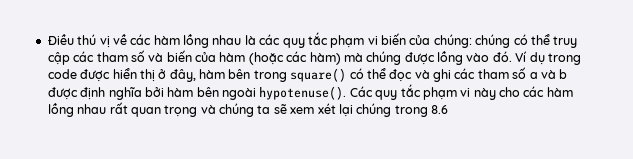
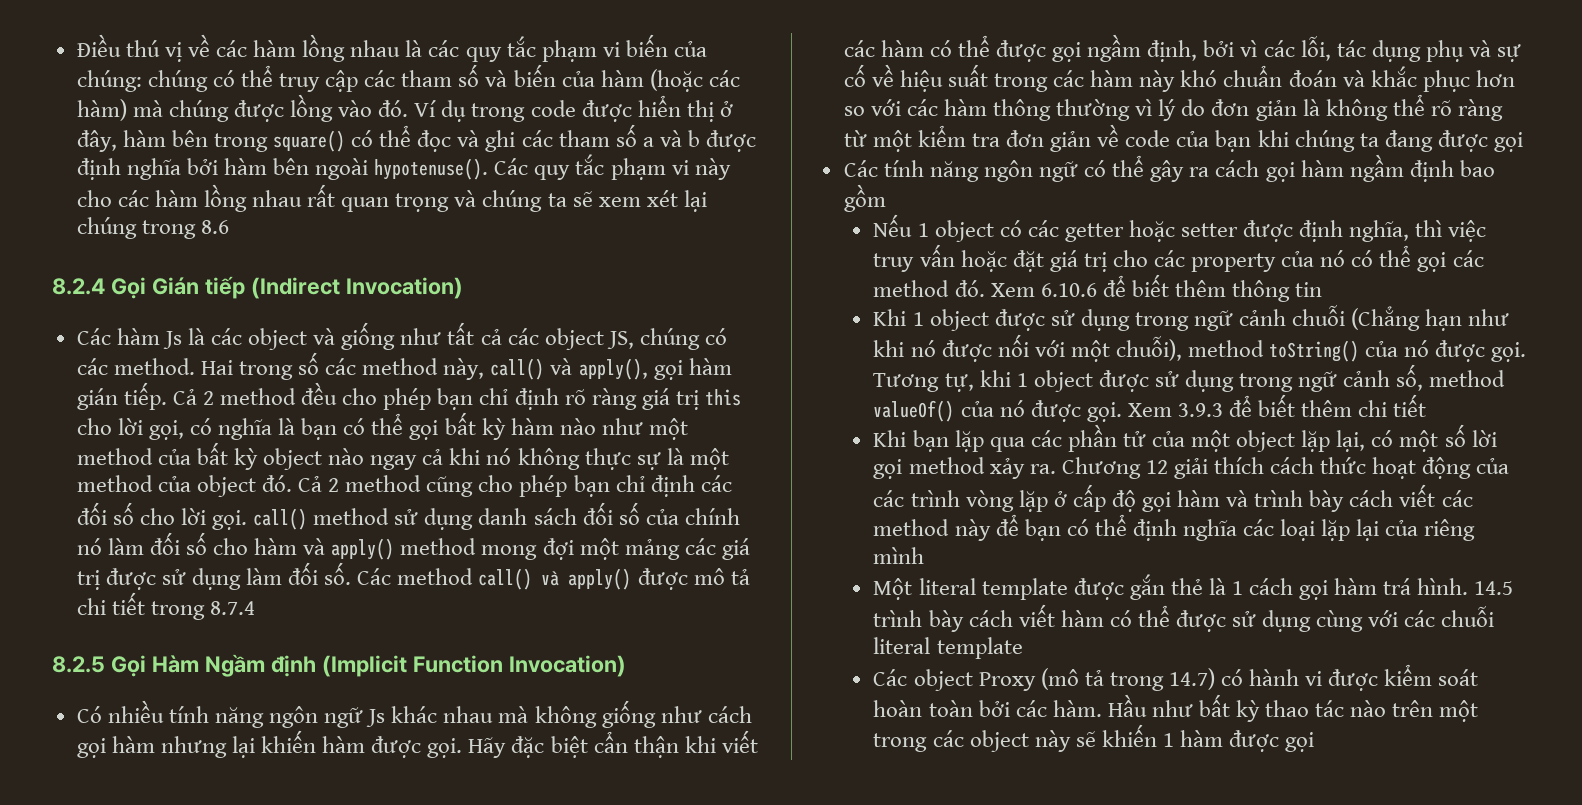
(448, 109) none -> [52,276,463,299] [76,322,727,350] [76,352,732,380] [76,382,741,410] [76,412,688,440] [76,442,729,470] [76,475,732,497] [76,502,740,530] [76,532,750,560] [76,562,750,590] [76,592,255,620] [52,654,626,677] [76,700,752,728] [76,730,758,758] [843,34,1521,62] [843,64,1515,92] [843,94,1503,121] [843,124,1523,152] [843,154,1495,182] [843,184,886,212] [873,214,1487,242] [873,244,1484,272] [873,274,1323,302] [873,304,1510,331] [873,334,1527,362] [873,364,1506,392] [873,394,1427,422] [873,424,1497,452] [873,457,1510,479] [873,484,1473,512] [873,514,1476,541] [873,547,925,564] [873,574,1514,600] [873,604,1495,632] [873,637,1023,659] [873,664,1479,691] [873,694,1479,722] [873,724,1315,752] // 8.2.4 Gọi Gián tiếp (Indirect Invocation) // Các hàm Js là các object và giống như tất cả các object JS, chúng có các method. Hai trong số các method này, call() và apply(), gọi hàm gián tiếp. Cả 2 method đều cho phép bạn chỉ định rõ ràng giá trị this cho lời gọi, có nghĩa là bạn có thể gọi bất kỳ hàm nào như một method của bất kỳ object nào ngay cả khi nó không thực sự là một method của object đó. Cả 2 method cũng cho phép bạn chỉ định các đối số cho lời gọi. call() method sử dụng danh sách đối số của chính nó làm đối số cho hàm và apply() method mong đợi một mảng các giá trị được sử dụng làm đối số. Các method call() và apply() được mô tả chi tiết trong 8.7.4 // 8.2.5 Gọi Hàm Ngầm định (Implicit Function Invocation) // Có nhiều tính năng ngôn ngữ Js khác nhau mà không giống như cách gọi hàm nhưng lại khiến hàm được gọi. Hãy đặc biệt cẩn thận khi viết các hàm có thể được gọi ngầm định, bởi vì các lỗi, tác dụng phụ và sự cố về hiệu suất trong các hàm này khó chuẩn đoán và khắc phục hơn so với các hàm thông thường vì lý do đơn giản là không thể rõ ràng từ một kiểm tra đơn giản về code của bạn khi chúng ta đang được gọi // Các tính năng ngôn ngữ có thể gây ra cách gọi hàm ngầm định bao gồm // Nếu 1 object có các getter hoặc setter được định nghĩa, thì việc truy vấn hoặc đặt giá trị cho các property của nó có thể gọi các method đó. Xem 6.10.6 để biết thêm thông tin // Khi 1 object được sử dụng trong ngữ cảnh chuỗi (Chẳng hạn như khi nó được nối với một chuỗi), method toString() của nó được gọi. Tương tự, khi 1 object được sử dụng trong ngữ cảnh số, method valueOf() của nó được gọi. Xem 3.9.3 để biết thêm chi tiết // Khi bạn lặp qua các phần tử của một object lặp lại, có một số lời gọi method xảy ra. Chương 12 giải thích cách thức hoạt động của các trình vòng lặp ở cấp độ gọi hàm và trình bày cách viết các method này để bạn có thể định nghĩa các loại lặp lại của riêng mình // Một literal template được gắn thẻ là 1 cách gọi hàm trá hình. 14.5 trình bày cách viết hàm có thể được sử dụng cùng với các chuỗi literal template // Các object Proxy (mô tả trong 14.7) có hành vi được kiểm soát hoàn toàn bởi các hàm. Hầu như bất kỳ thao tác nào trên một trong các object này sẽ khiến 1 hàm được gọi

